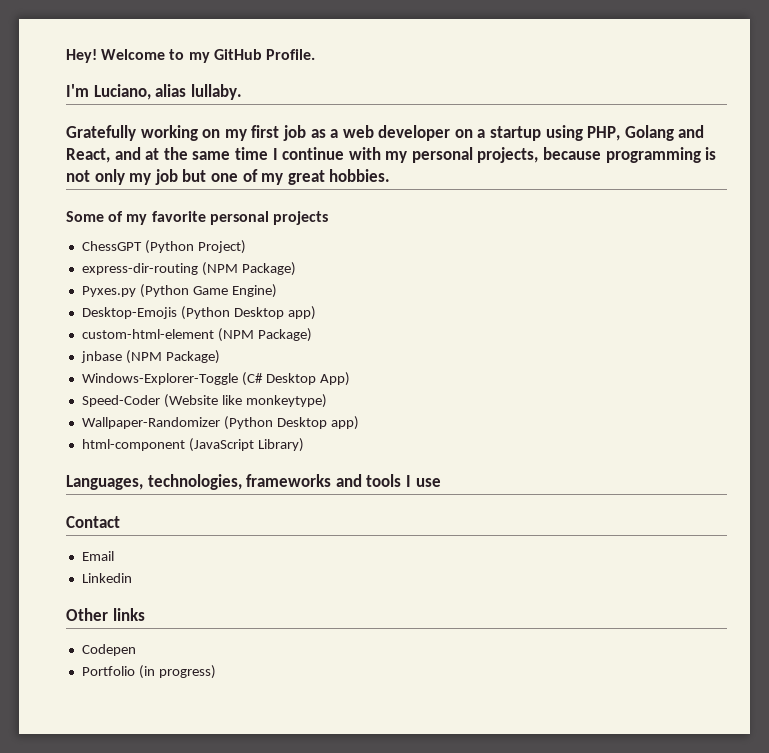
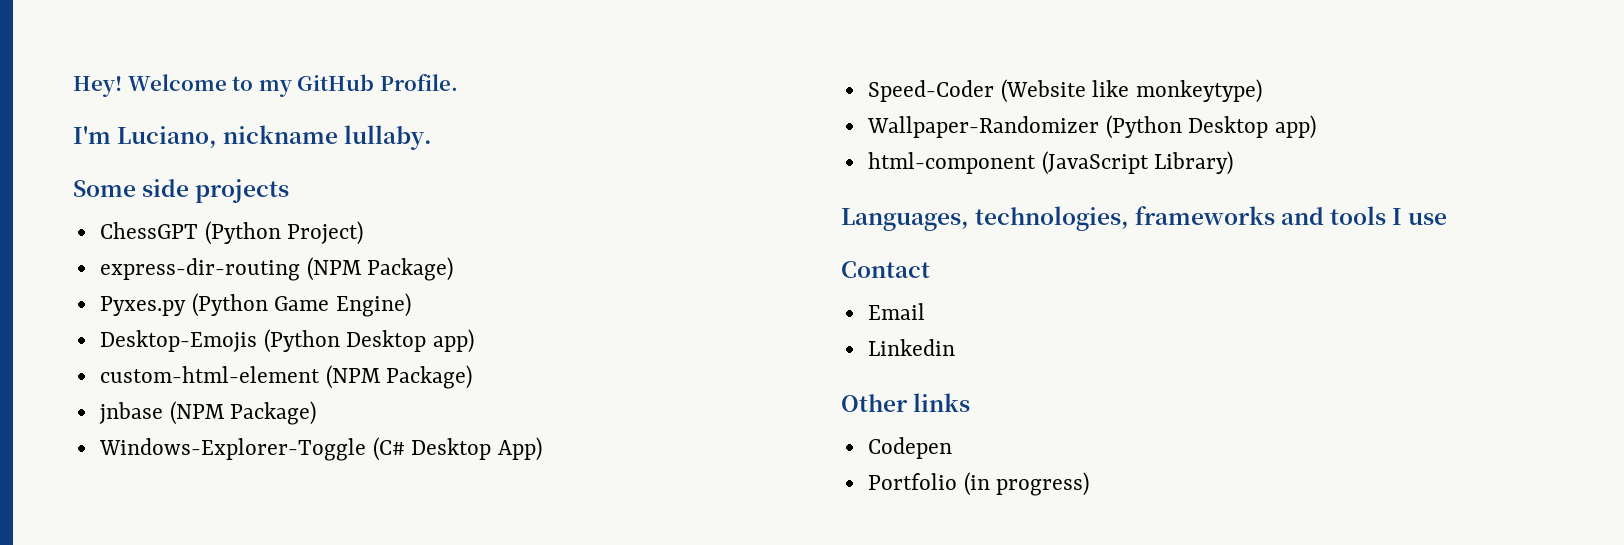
[155,84,187,97] alias -> [223,125,339,144] nickname
[66,125,705,141] [66,147,717,163] [66,169,391,185] [66,211,269,225] Gratefully working on my first job as a web developer on a startup using PHP, Golang and React, and at the same time I continue with my personal projects, because programming is not only my job but one of my great hobbies. // Some of my favorite personal -> [73,179,190,197] Some side

